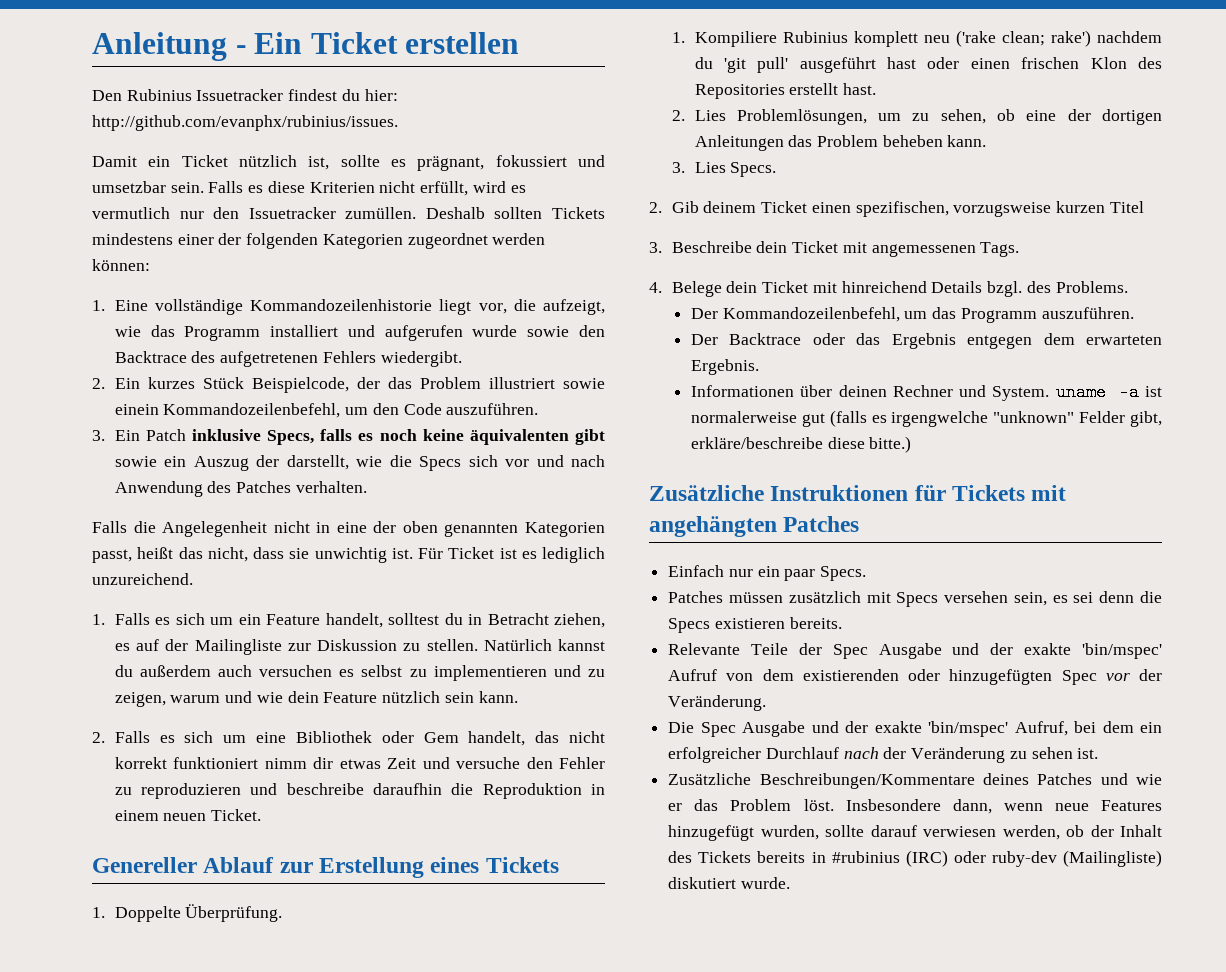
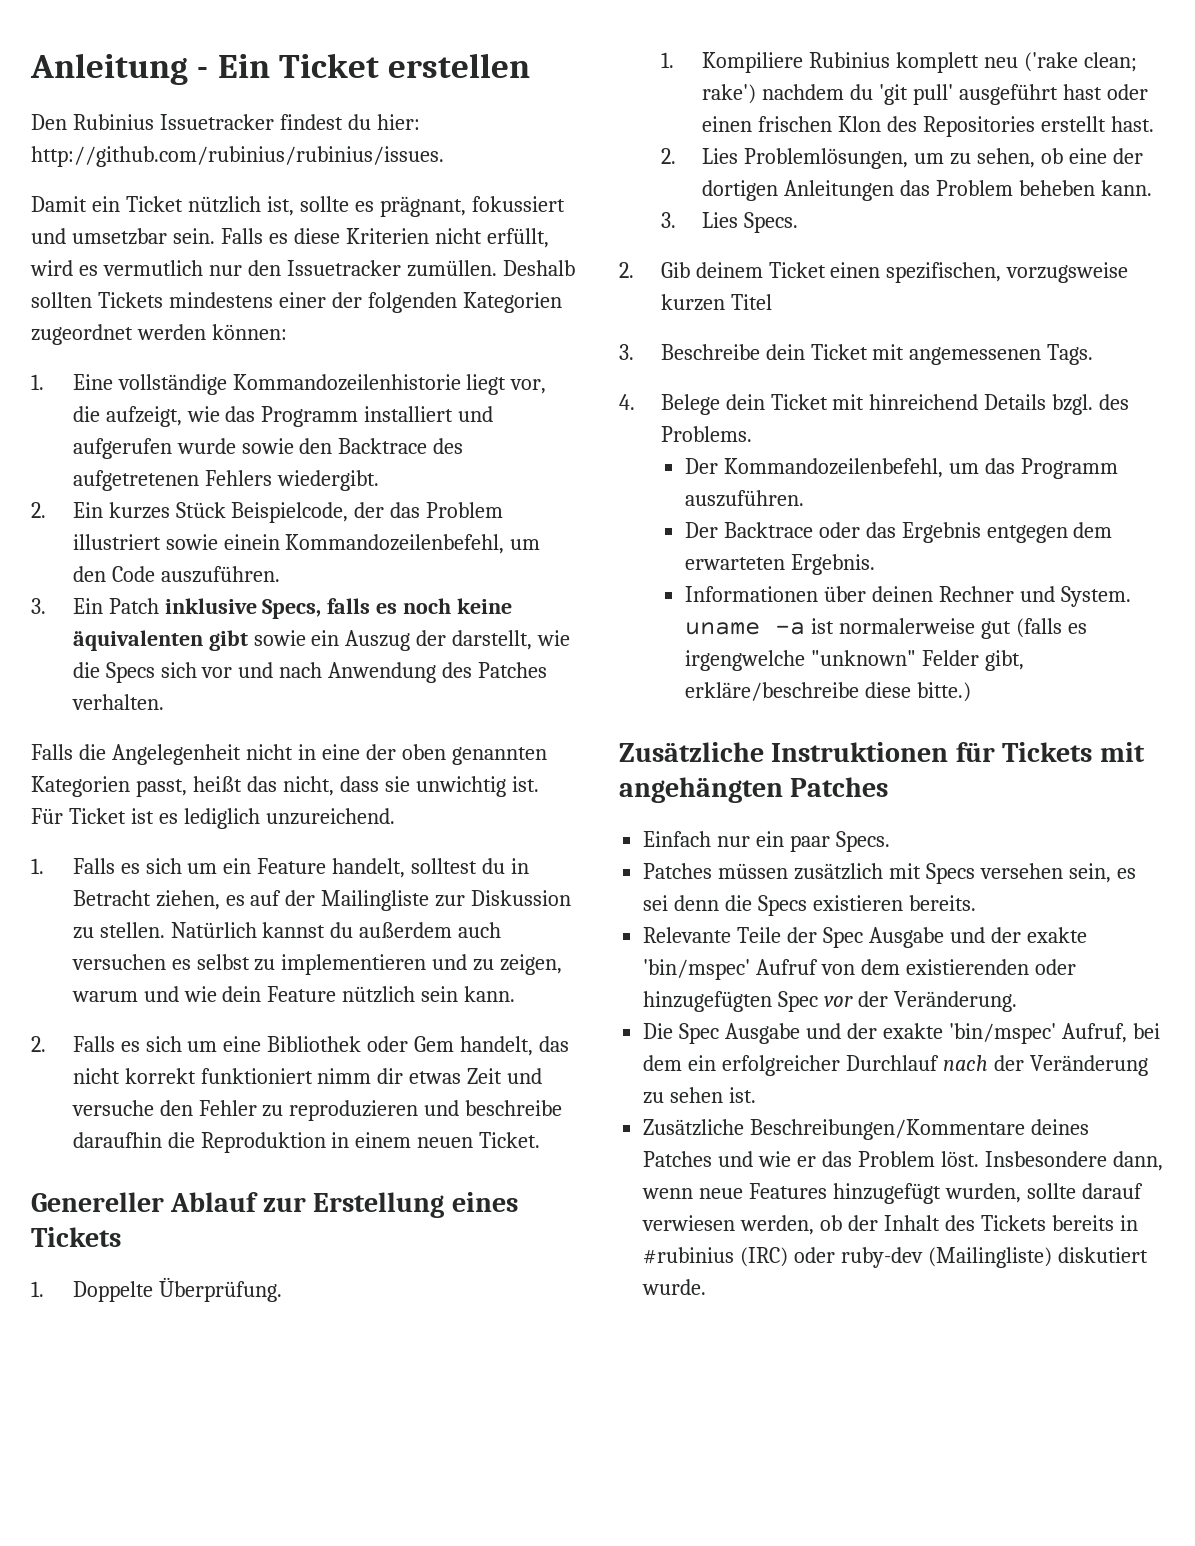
[92,115,398,131] http://github.com/evanphx/rubinius/issues. -> [31,146,444,167] http://github.com/rubinius/rubinius/issues.

